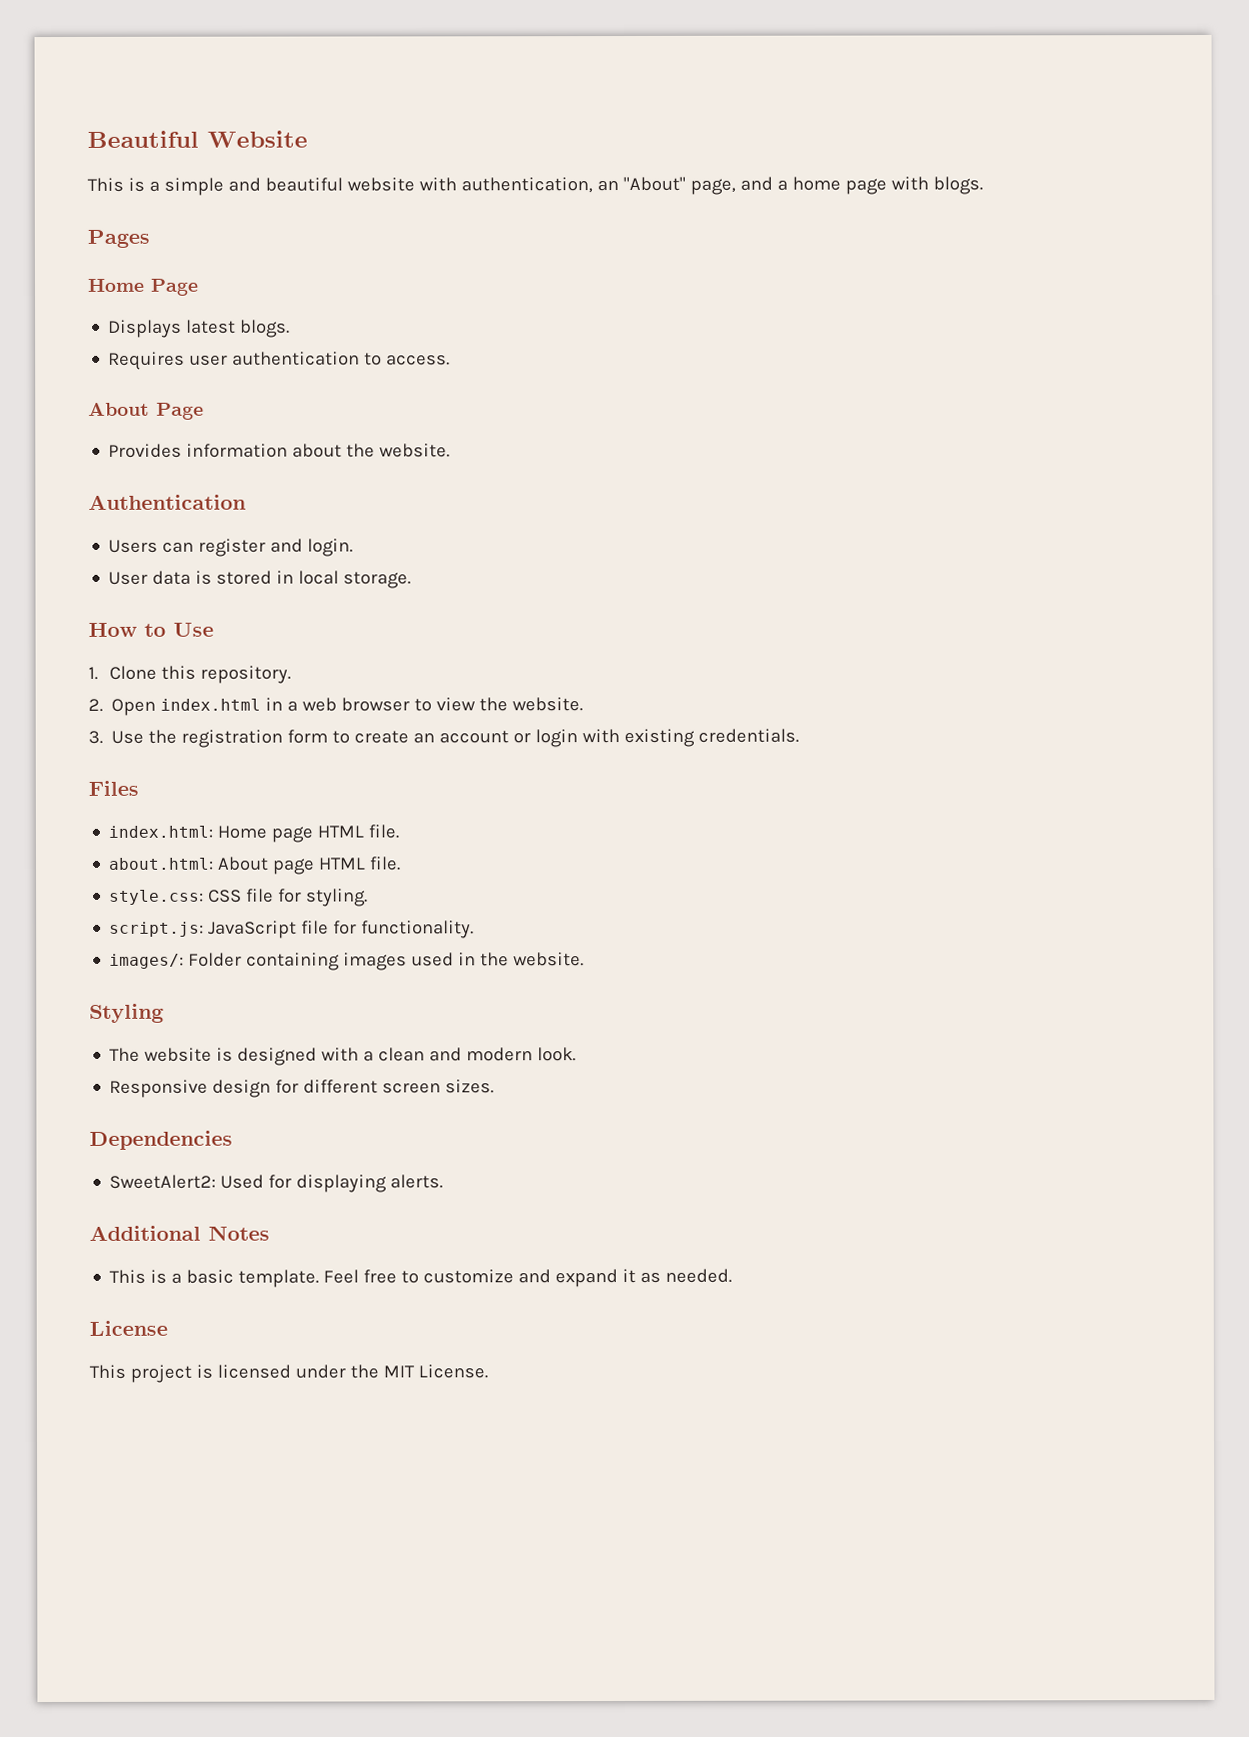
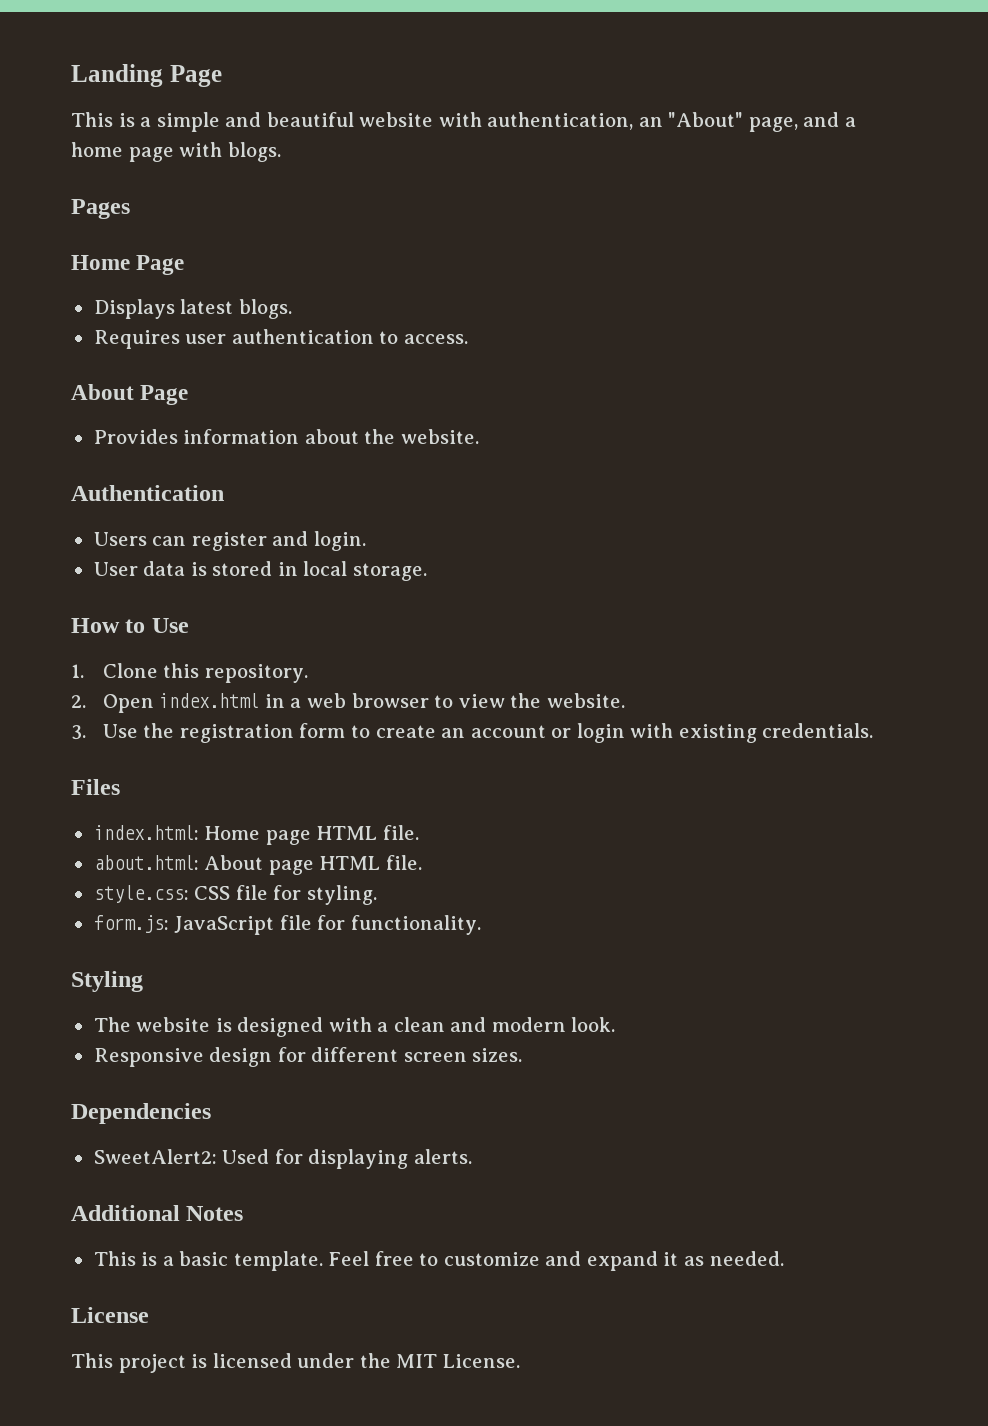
[87,130,308,148] Beautiful Website -> [71,64,222,87] Landing Page
[109,921,205,937] script.js: -> [93,915,169,933] form.js:
[109,952,585,971] // images/: Folder containing images used in the website. -> (481, 925) none

